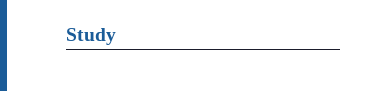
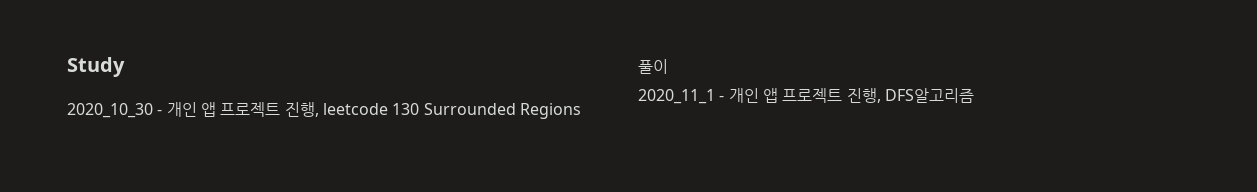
(116, 36) none -> [67,102,581,119] [638,59,668,74] [638,88,974,104] // 2020_10_30 - 개인 앱 프로젝트 진행, leetcode 130 Surrounded Regions 풀이 // 2020_11_1 - 개인 앱 프로젝트 진행, DFS알고리즘

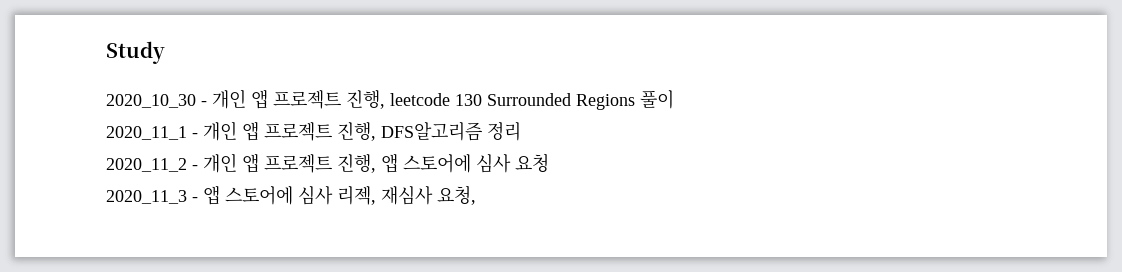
(974, 95) none -> [487,122,521,141] [106,153,549,173] [106,185,476,205] 정리 // 2020_11_2 - 개인 앱 프로젝트 진행, 앱 스토어에 심사 요청 // 2020_11_3 - 앱 스토어에 심사 리젝, 재심사 요청,

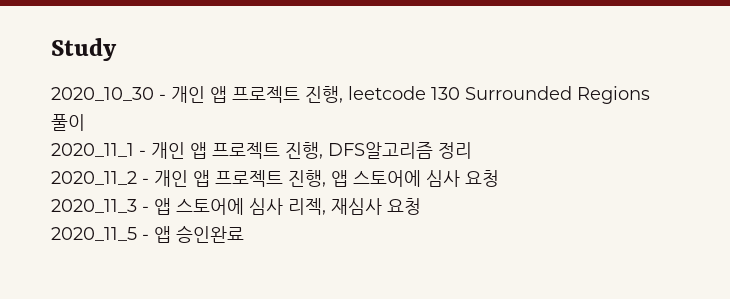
[437,185,476,205] 요청, -> [387,198,421,215] [51,225,244,243] 요청 // 2020_11_5 - 앱 승인완료

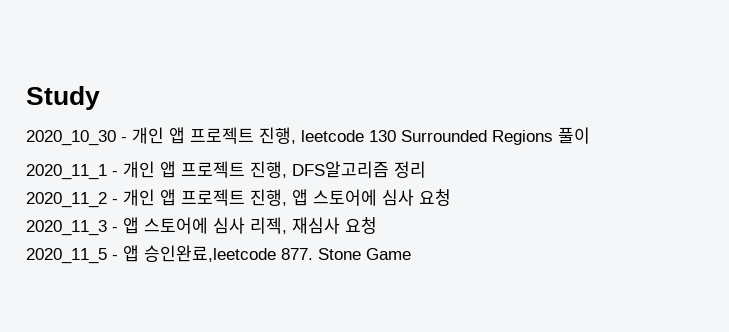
[176,225,244,243] 승인완료 -> [144,245,411,262] 승인완료,leetcode 877. Stone Game

